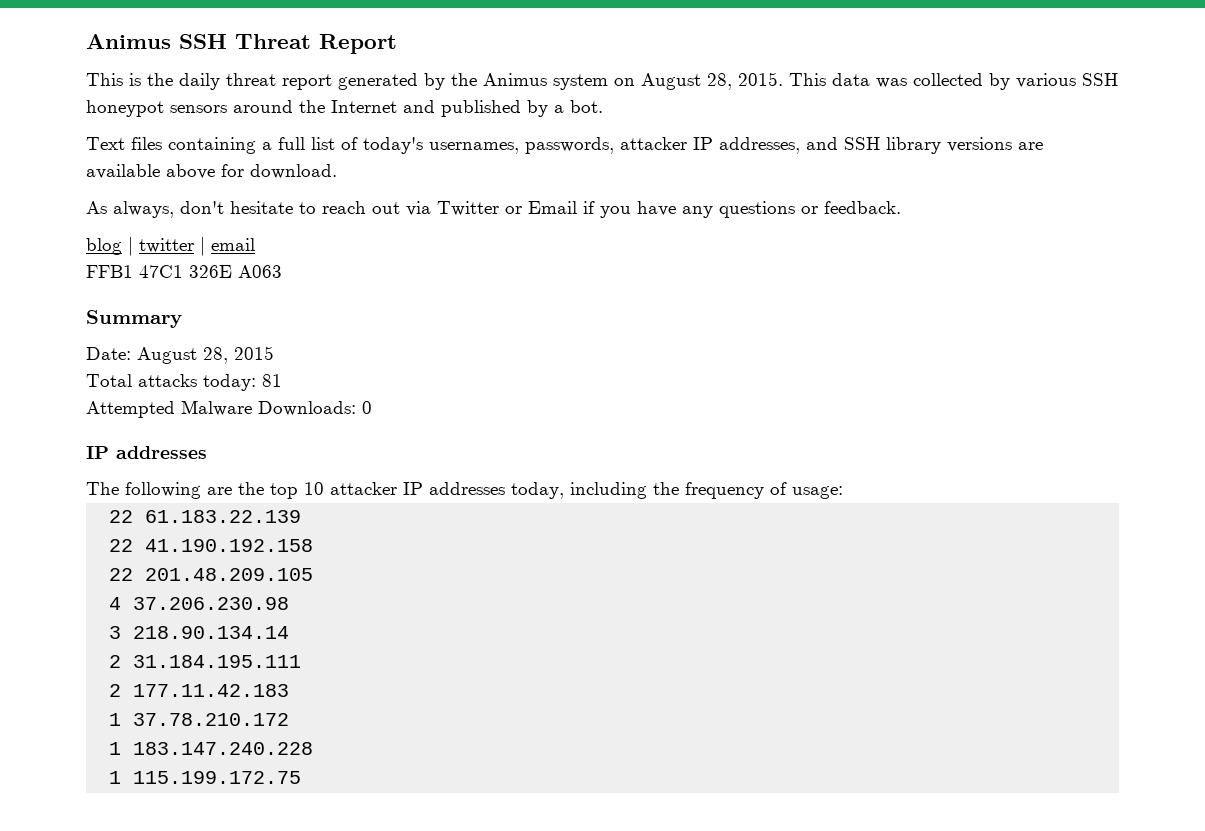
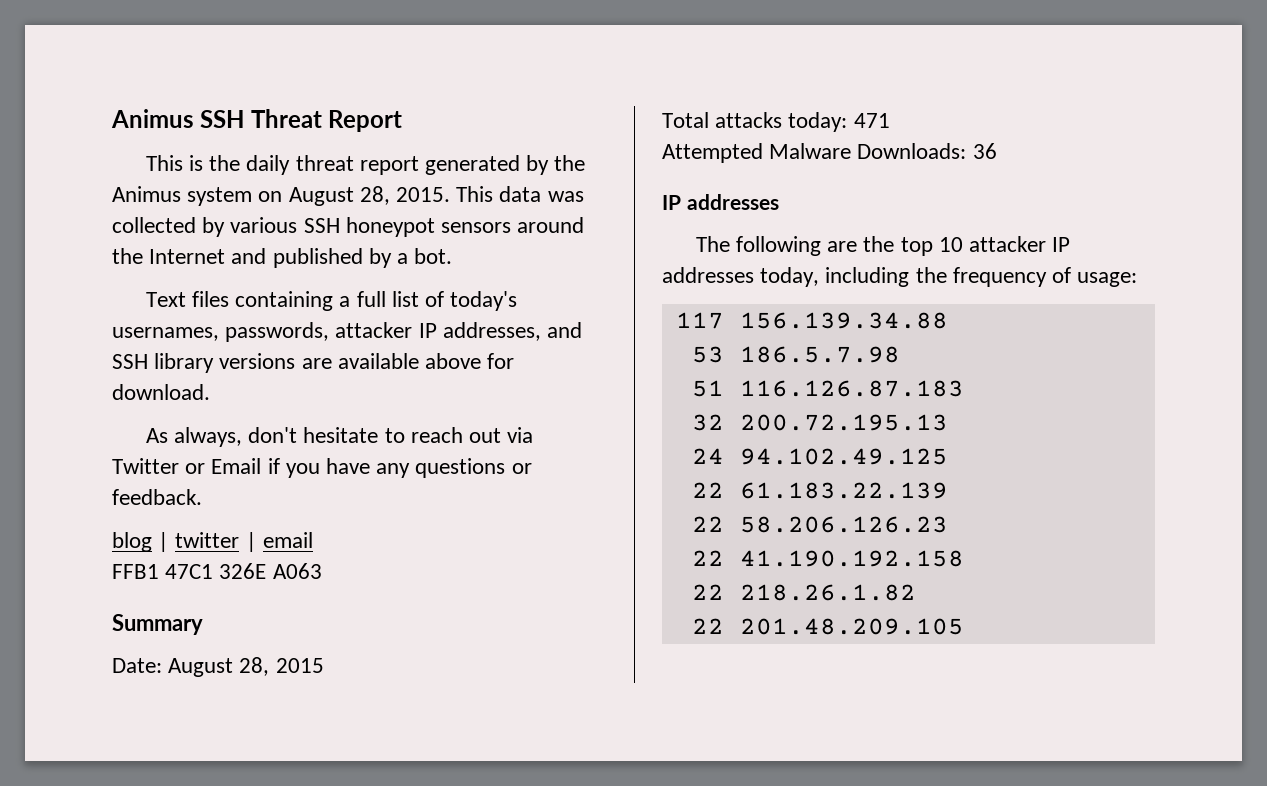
[262,374,282,387] 81 -> [853,113,890,128] 471
[362,401,372,414] 0 -> [972,143,997,159] 36
(843, 492) none -> [675,312,948,329] [691,346,900,363] [691,380,964,397] [691,414,948,431] [691,448,948,465] // 117 156.139.34.88 // 53 186.5.7.98 // 51 116.126.87.183 // 32 200.72.195.13 // 24 94.102.49.125
(302, 516) none -> [691,516,948,533] // 22 58.206.126.23
(314, 545) none -> [691,584,916,601] // 22 218.26.1.82
[109,597,290,610] [109,626,290,639] [109,655,302,668] [109,684,290,697] [109,713,290,726] [109,742,314,755] [109,771,302,784] // 4 37.206.230.98 // 3 218.90.134.14 // 2 31.184.195.111 // 2 177.11.42.183 // 1 37.78.210.172 // 1 183.147.240.228 // 1 115.199.172.75 -> (964, 626) none

